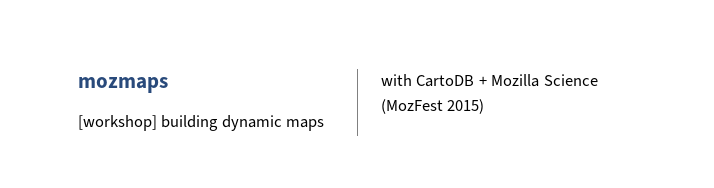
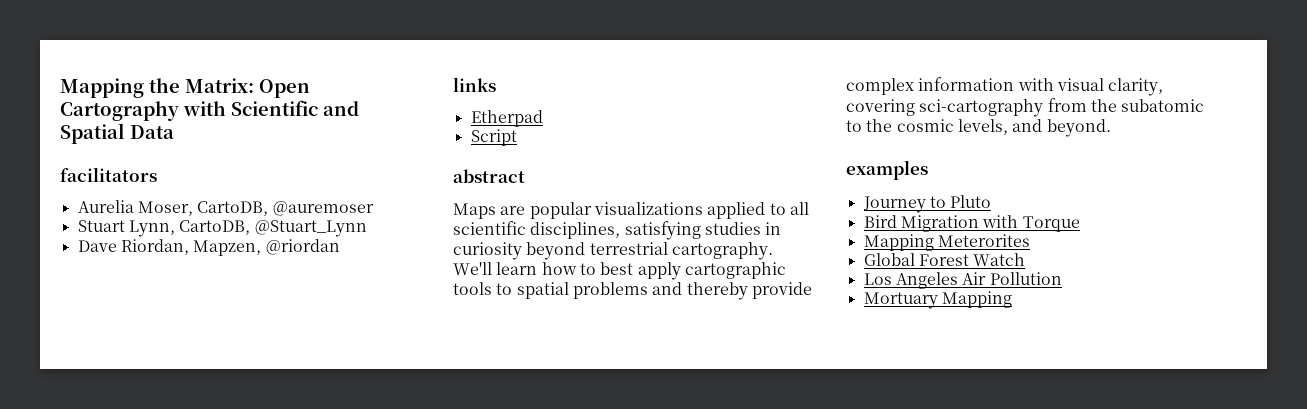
[78,77,168,93] [78,115,325,131] [381,74,598,87] [381,99,485,114] mozmaps // [workshop] building dynamic maps with CartoDB + Mozilla Science (MozFest 2015) -> [60,78,310,98] [60,100,359,121] [60,123,174,144] [60,167,157,182] [77,200,374,216] [77,220,367,237] [77,239,340,256] [453,77,496,92] [470,110,543,127] [470,129,517,146] [453,169,525,183] [453,202,809,219] [453,221,782,240] [453,242,773,260] [453,262,786,280] [453,282,812,300] [846,77,1164,96] [846,98,1205,117] [846,119,1111,137] [846,160,928,180] [862,195,992,213] [863,215,1080,232] [863,234,1030,251] [863,253,1026,266] [863,272,1062,289] [863,291,1012,309] Mapping the Matrix: Open Cartography with Scientific and Spatial Data // facilitators // Aurelia Moser, CartoDB, @auremoser // Stuart Lynn, CartoDB, @Stuart_Lynn // Dave Riordan, Mapzen, @riordan // links // Etherpad // Script // abstract // Maps are popular visualizations applied to all scientific disciplines, satisfying studies in curiosity beyond terrestrial cartography. We'll learn how to best apply cartographic tools to spatial problems and thereby provide complex information with visual clarity, covering sci-cartography from the subatomic to the cosmic levels, and beyond. // examples // Journey to Pluto // Bird Migration with Torque // Mapping Meterorites // Global Forest Watch // Los Angeles Air Pollution // Mortuary Mapping

